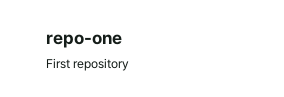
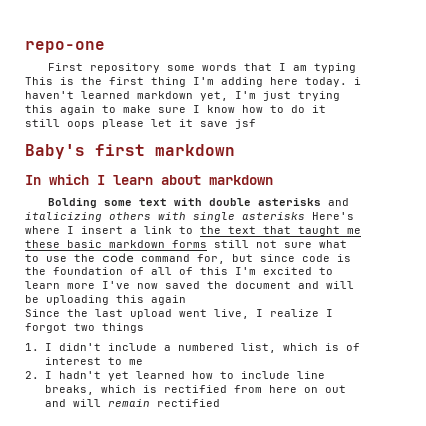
(130, 64) none -> [167,63,357,73] [25,77,361,87] [25,91,340,101] [25,105,326,115] [25,119,256,129] [25,144,235,159] [25,174,273,185] [48,198,350,208] [25,212,354,222] [25,226,361,236] [25,240,347,248] [25,253,351,264] [25,267,333,275] [25,281,354,289] [25,295,186,305] [25,309,333,319] [25,323,144,333] [25,343,360,353] [44,357,143,365] [25,371,325,381] [44,385,346,395] [44,399,220,407] some words that I am typing This is the first thing I'm adding here today. i haven't learned markdown yet, I'm just trying this again to make sure I know how to do it still oops please let it save jsf // Baby's first markdown // In which I learn about markdown // Bolding some text with double asterisks and italicizing others with single asterisks Here's where I insert a link to the text that taught me these basic markdown forms still not sure what to use the code command for, but since code is the foundation of all of this I'm excited to learn more I've now saved the document and will be uploading this again // Since the last upload went live, I realize I forgot two things // 1. I didn't include a numbered list, which is of interest to me // 2. I hadn't yet learned how to include line breaks, which is rectified from here on out and will remain rectified

